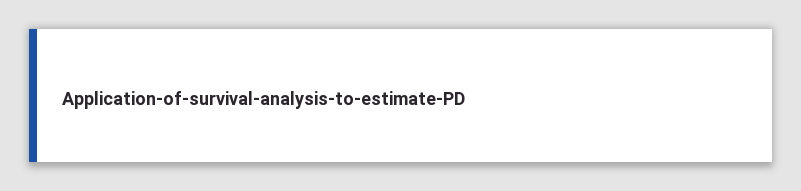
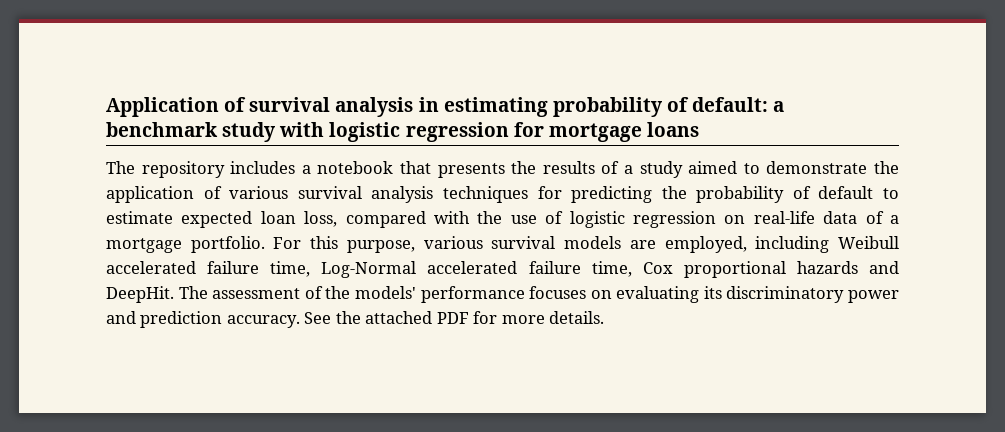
[62,91,465,109] Application-of-survival-analysis-to-estimate-PD -> [106,97,785,117] [106,122,699,142] [106,161,900,178] [106,186,900,203] [106,211,899,228] [106,236,900,253] [106,261,900,278] [106,286,900,303] [106,311,605,328] Application of survival analysis in estimating probability of default: a benchmark study with logistic regression for mortgage loans // The repository includes a notebook that presents the results of a study aimed to demonstrate the application of various survival analysis techniques for predicting the probability of default to estimate expected loan loss, compared with the use of logistic regression on real-life data of a mortgage portfolio. For this purpose, various survival models are employed, including Weibull accelerated failure time, Log-Normal accelerated failure time, Cox proportional hazards and DeepHit. The assessment of the models' performance focuses on evaluating its discriminatory power and prediction accuracy. See the attached PDF for more details.

